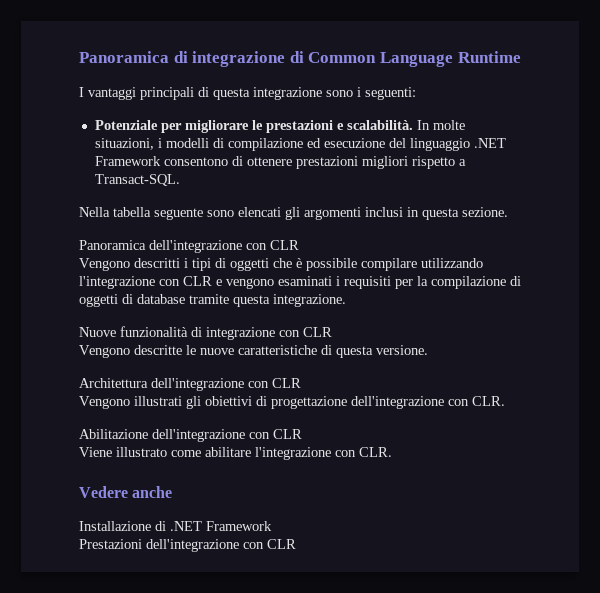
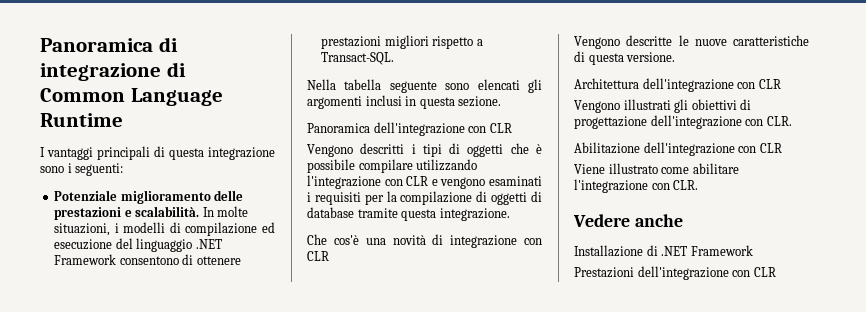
[160,120,263,133] per migliorare le -> [120,190,244,204] miglioramento delle
[79,326,188,337] Nuove funzionalità -> [307,234,426,245] Che cos'è una novità

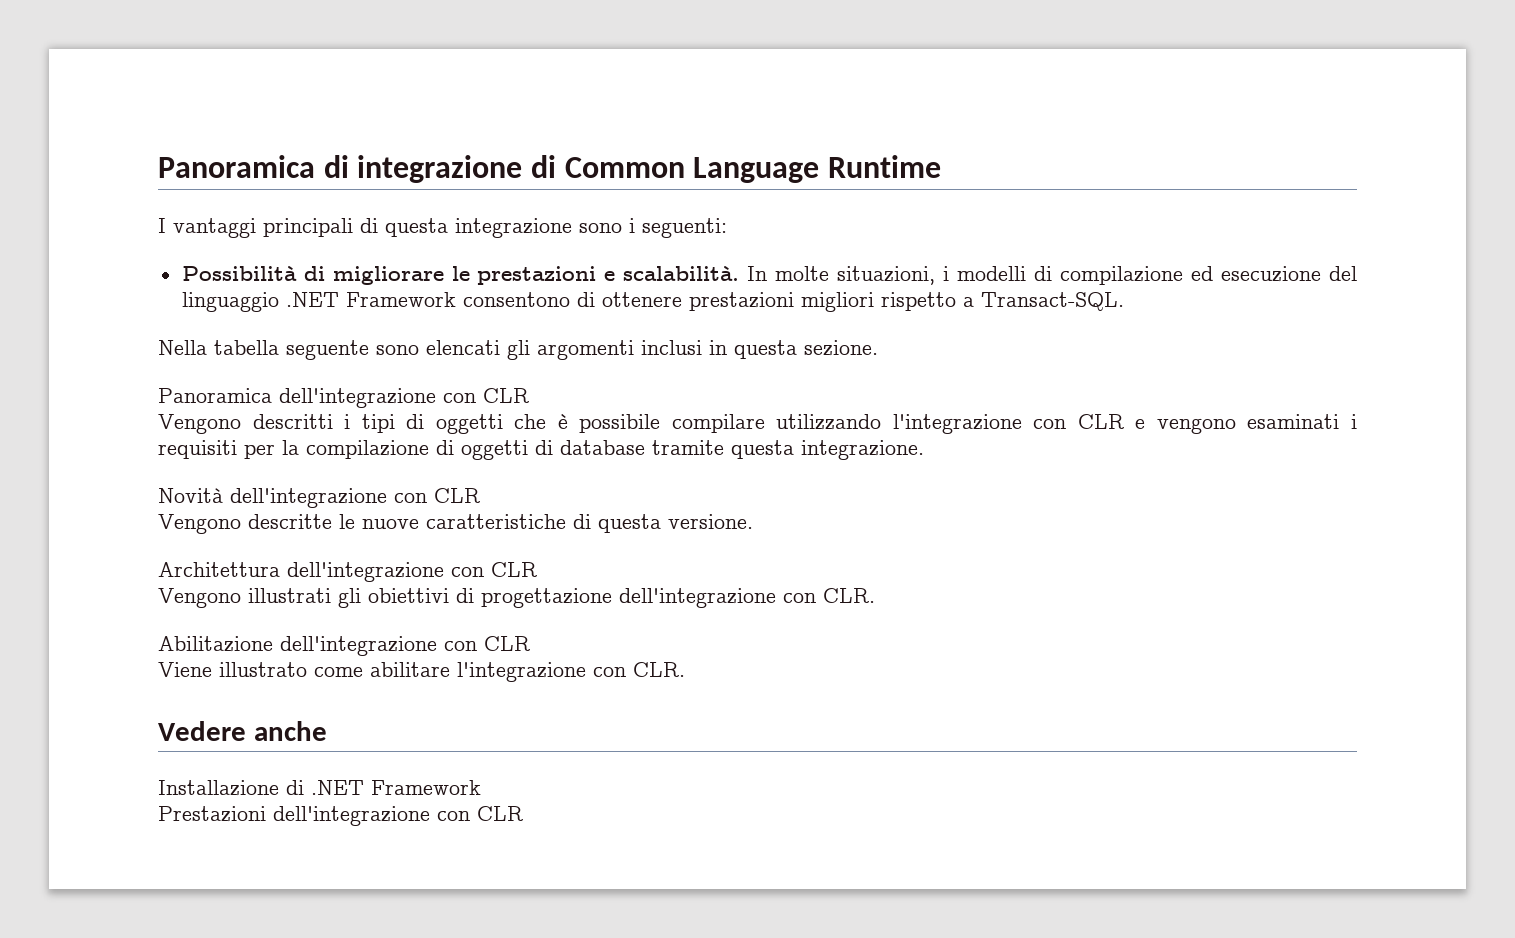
[54,190,244,204] Potenziale miglioramento delle -> [181,266,470,285] Possibilità di migliorare le
[307,234,518,248] Che cos'è una novità di integrazione -> [158,488,387,508] Novità dell'integrazione

